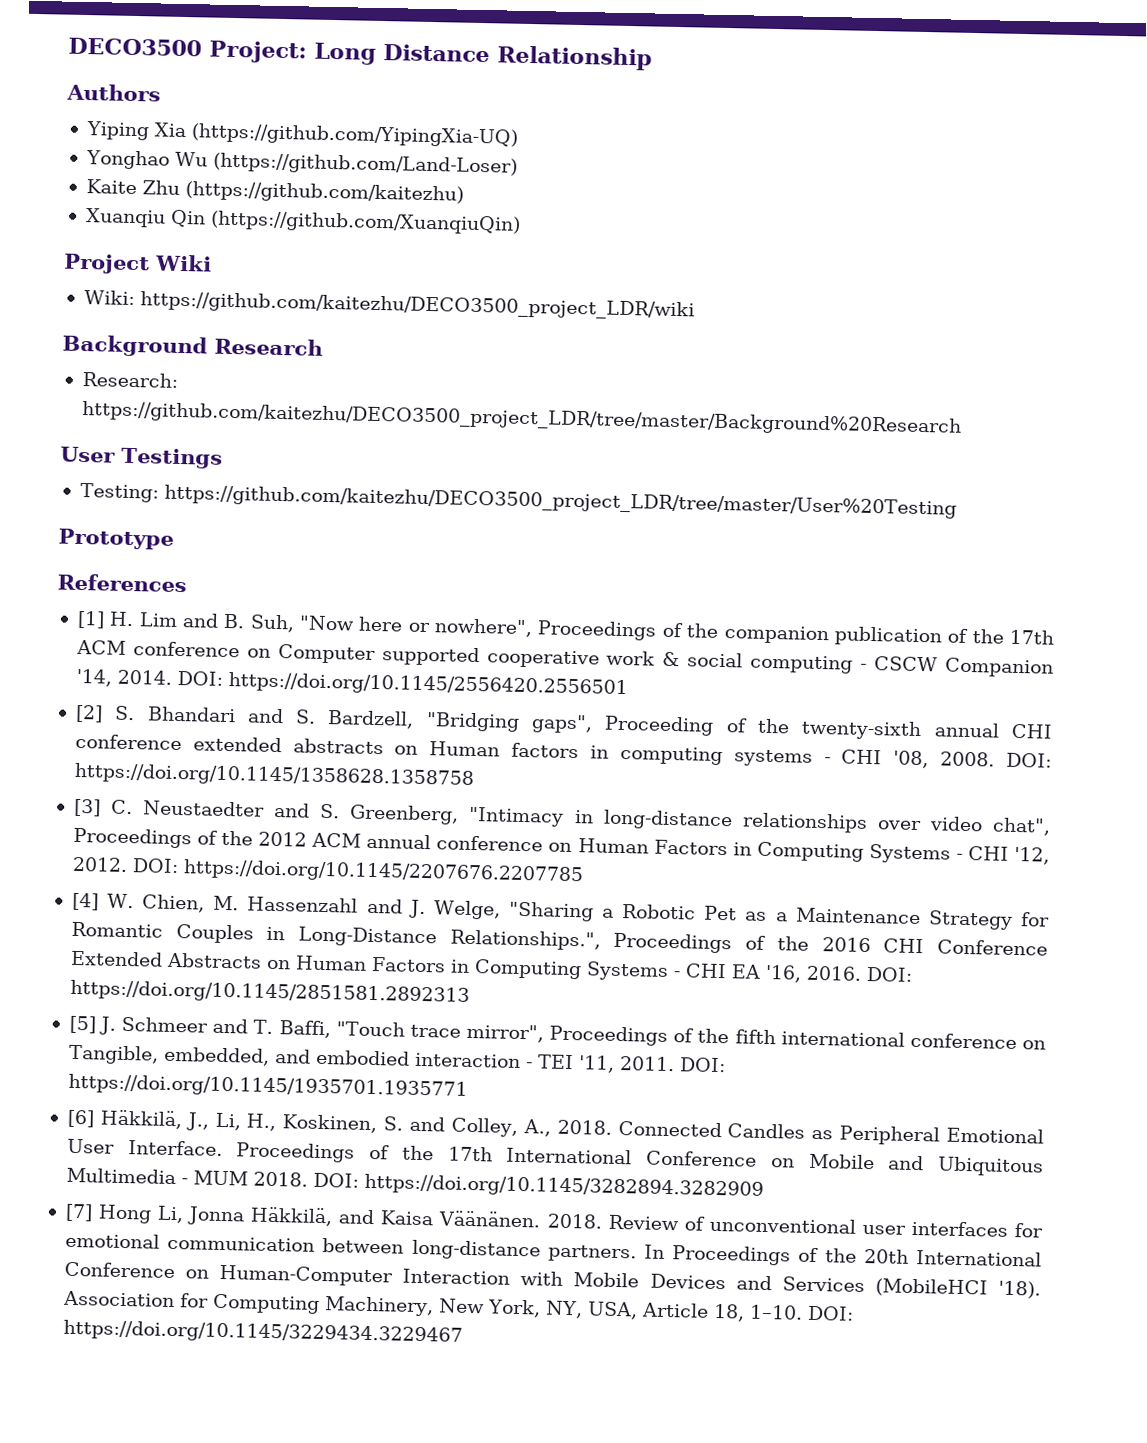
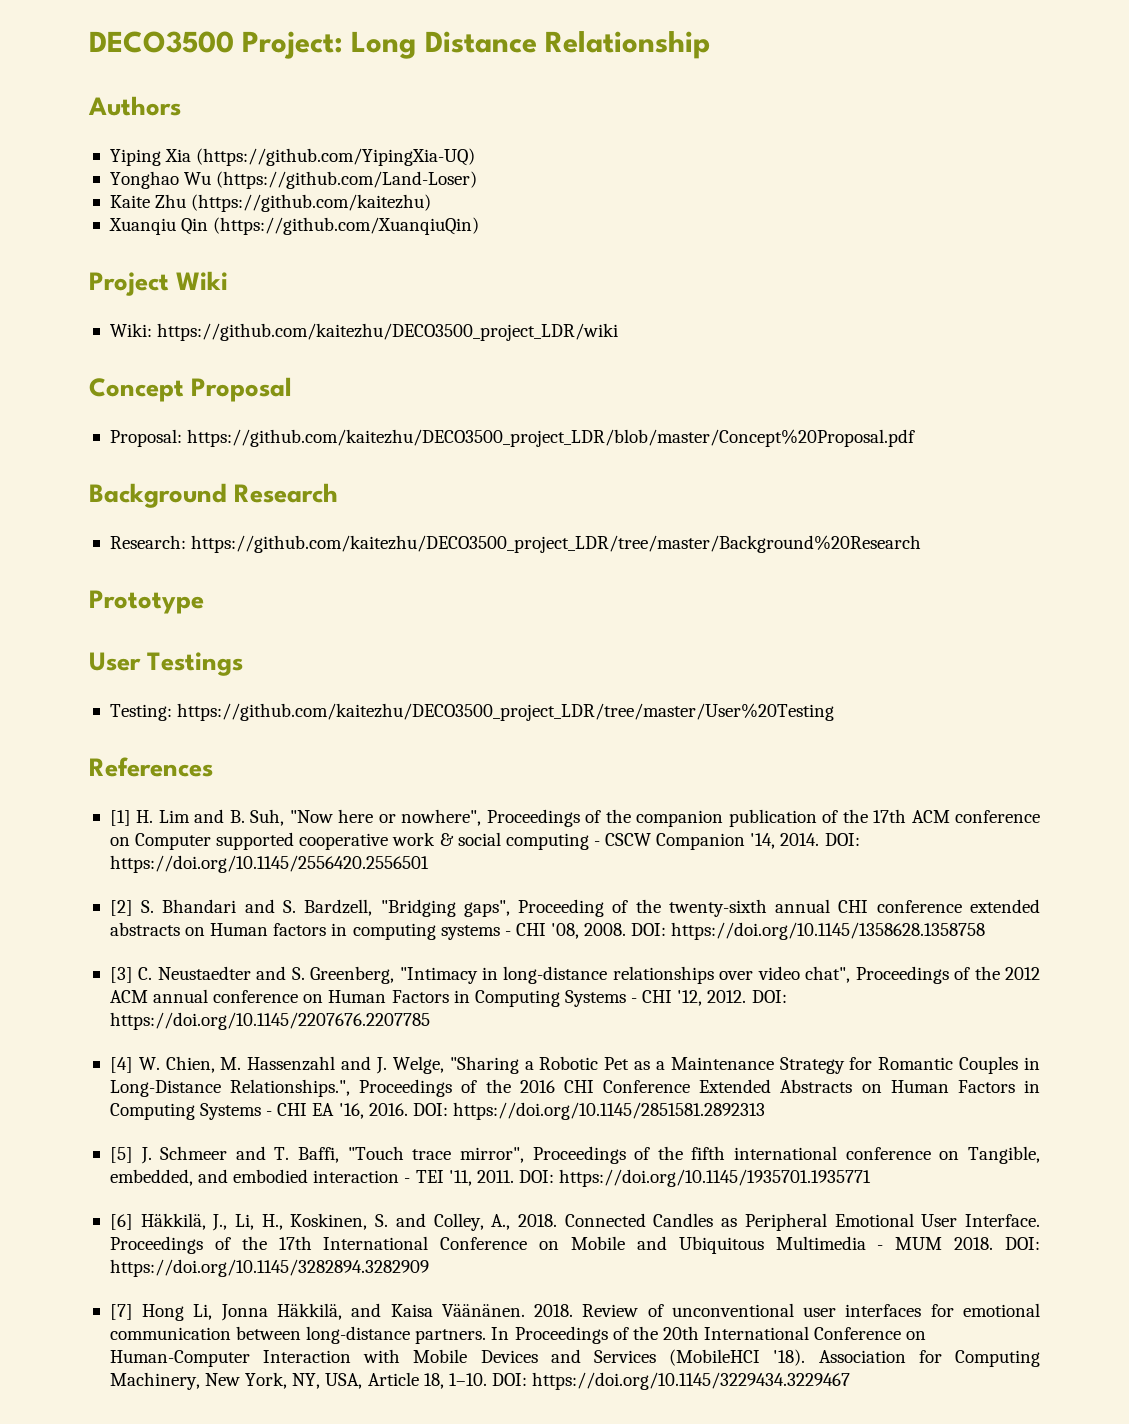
(695, 306) none -> [89,377,293,402] [109,429,916,447] // Concept Proposal // Proposal: https://github.com/kaitezhu/DECO3500_project_LDR/blob/master/Concept%20Proposal.pdf
(962, 418) none -> [89,590,204,614] // Prototype
[58,528,174,550] // Prototype -> (835, 712) none

